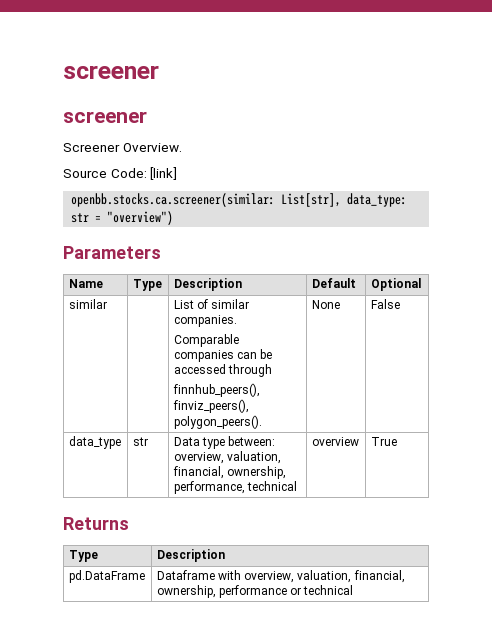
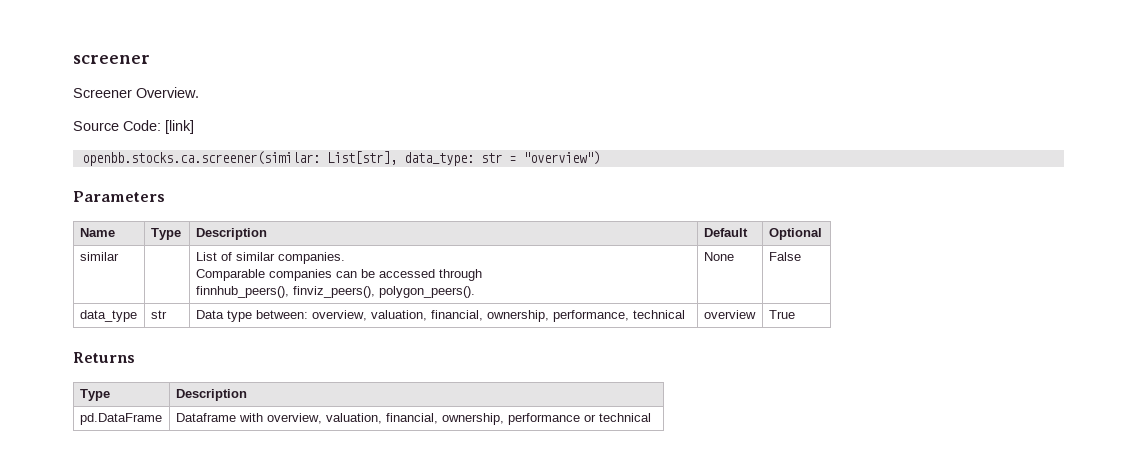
[63,65,159,79] [63,111,147,123] screener // screener -> [73,55,150,64] screener

